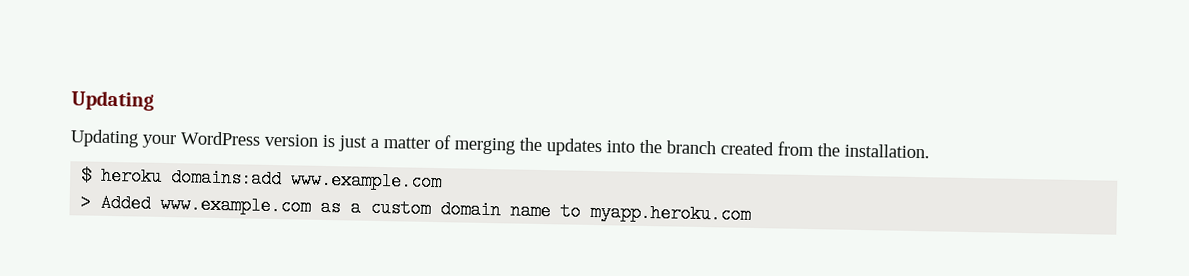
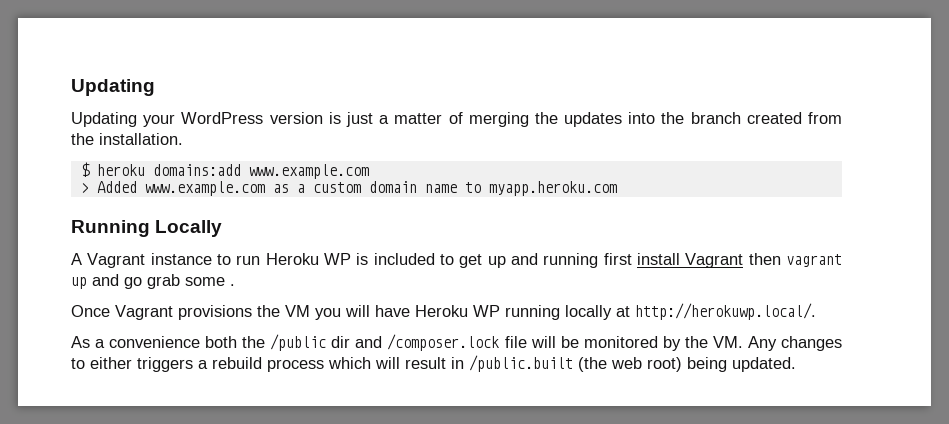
(752, 213) none -> [71,220,223,237] [71,253,843,268] [71,274,235,289] [71,303,816,320] [71,334,842,351] [71,355,796,372] // Running Locally // A Vagrant instance to run Heroku WP is included to get up and running first install Vagrant then vagrant up and go grab some . // Once Vagrant provisions the VM you will have Heroku WP running locally at http://herokuwp.local/. // As a convenience both the /public dir and /composer.lock file will be monitored by the VM. Any changes to either triggers a rebuild process which will result in /public.built (the web root) being updated.

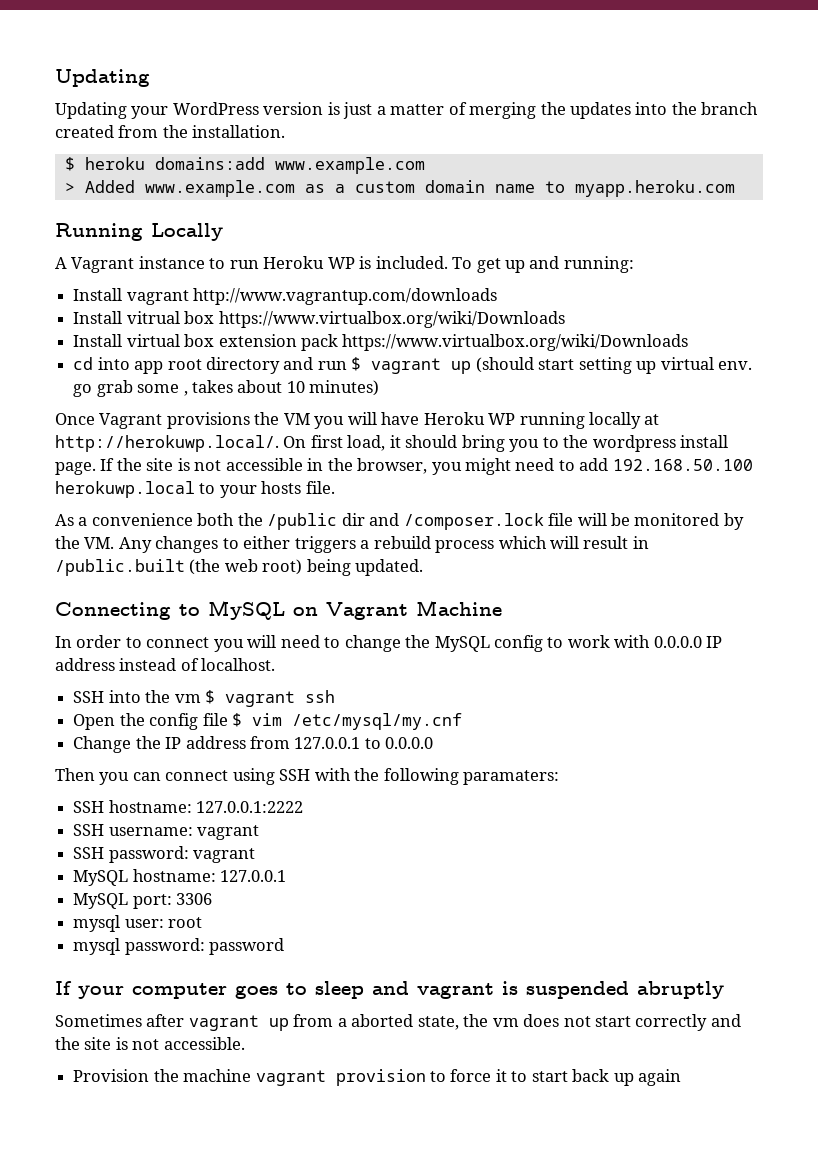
[373,253,454,265] included to -> [375,256,473,269] included. To
[543,253,843,268] [71,274,235,289] running first install Vagrant then vagrant up and go grab some . -> [563,256,634,273] [73,288,498,305] [73,311,565,328] [73,334,689,351] [73,357,753,374] [73,380,380,397] running: // Install vagrant http://www.vagrantup.com/downloads // Install vitrual box https://www.virtualbox.org/wiki/Downloads // Install virtual box extension pack https://www.virtualbox.org/wiki/Downloads // cd into app root directory and run $ vagrant up (should start setting up virtual env. go grab some , takes about 10 minutes)
(816, 311) none -> [283,435,729,452] [55,458,753,475] [55,481,335,498] On first load, it should bring you to the wordpress install page. If the site is not accessible in the browser, you might need to add 192.168.50.100 herokuwp.local to your hosts file.
(796, 364) none -> [55,600,502,620] [55,635,723,652] [55,658,276,671] [73,690,335,707] [73,713,462,730] [73,736,434,753] [55,768,560,785] [73,800,304,813] [73,824,260,840] [73,846,256,863] [73,869,287,886] [73,893,213,909] [73,915,203,932] [73,938,285,955] [55,981,724,999] [55,1014,741,1031] [55,1037,245,1050] [73,1069,682,1086] // Connecting to MySQL on Vagrant Machine // In order to connect you will need to change the MySQL config to work with 0.0.0.0 IP address instead of localhost. // SSH into the vm $ vagrant ssh // Open the config file $ vim /etc/mysql/my.cnf // Change the IP address from 127.0.0.1 to 0.0.0.0 // Then you can connect using SSH with the following paramaters: // SSH hostname: 127.0.0.1:2222 // SSH username: vagrant // SSH password: vagrant // MySQL hostname: 127.0.0.1 // MySQL port: 3306 // mysql user: root // mysql password: password // If your computer goes to sleep and vagrant is suspended abruptly // Sometimes after vagrant up from a aborted state, the vm does not start correctly and the site is not accessible. // Provision the machine vagrant provision to force it to start back up again

